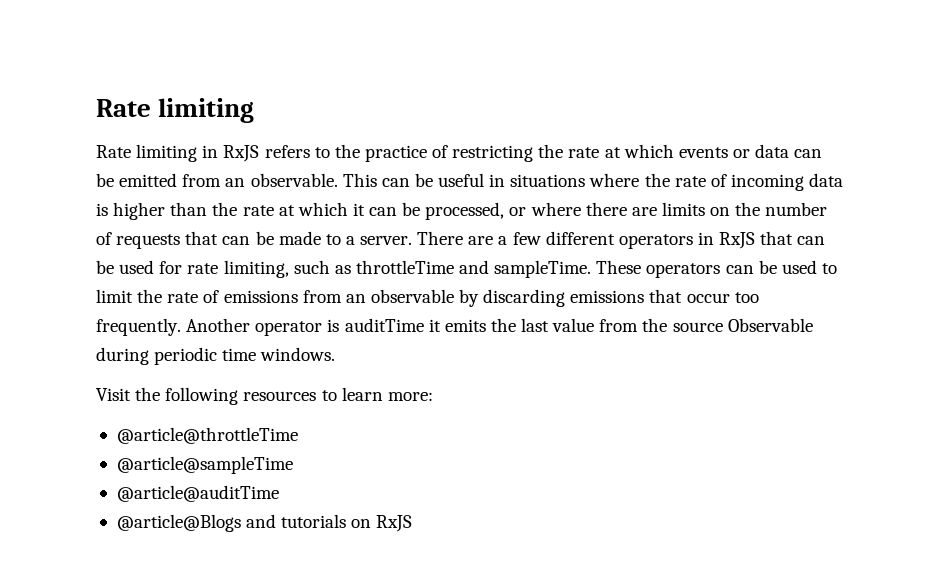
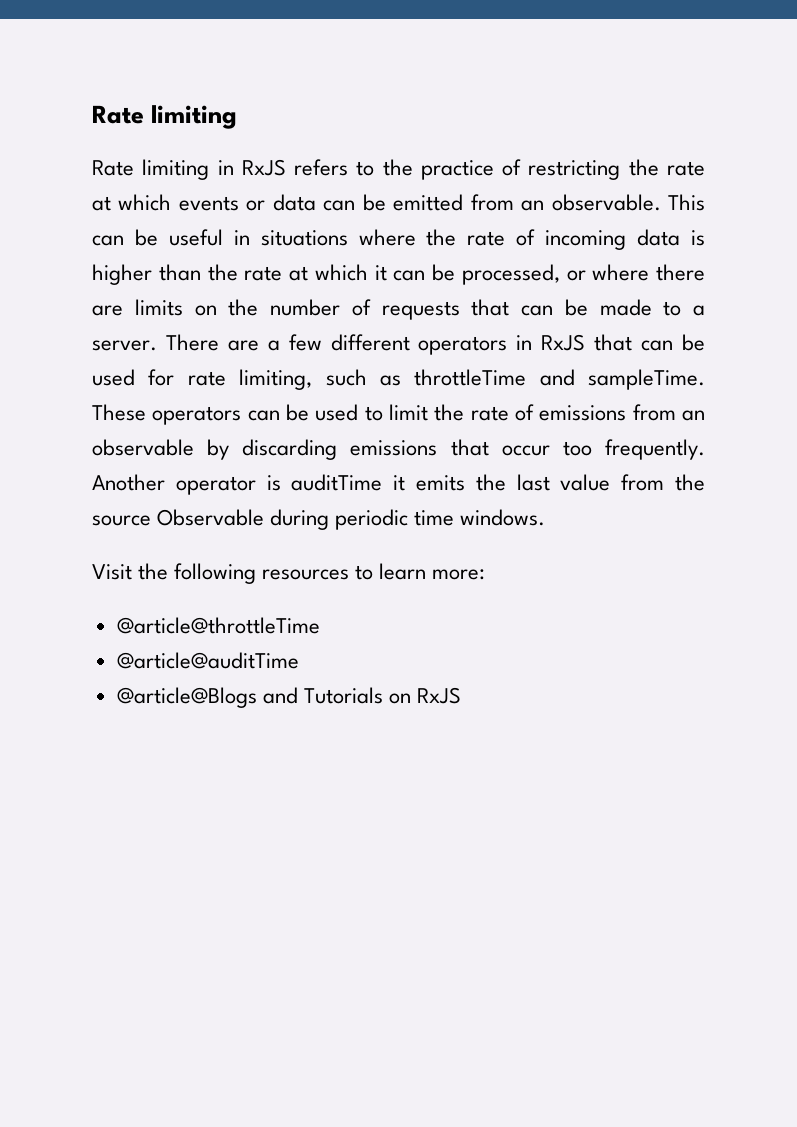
[116,456,293,474] // @article@sampleTime -> (320, 625) none
[281,514,347,528] tutorials -> [303,687,383,704] Tutorials

